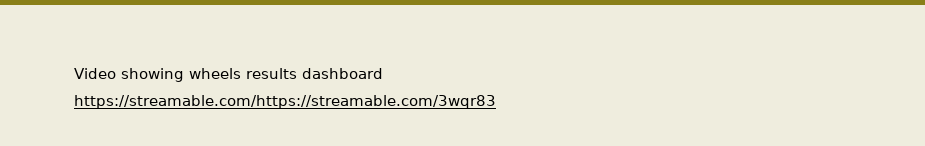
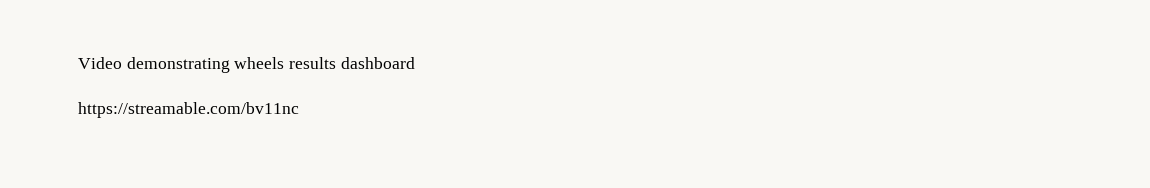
[121,68,184,82] showing -> [126,57,230,73] demonstrating
[74,95,496,109] https://streamable.com/https://streamable.com/3wqr83 -> [78,102,299,118] https://streamable.com/bv11nc

